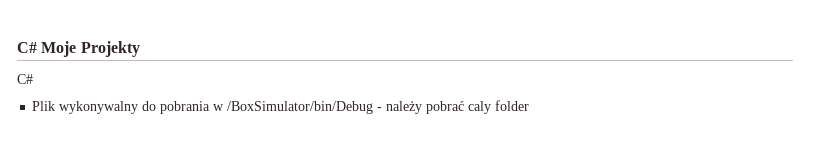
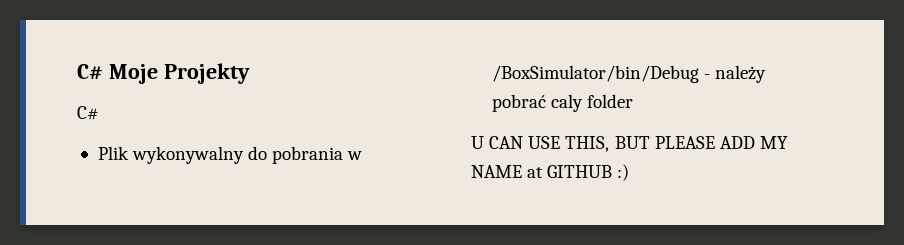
(530, 105) none -> [471,136,788,152] [471,164,630,181] // U CAN USE THIS, BUT PLEASE ADD MY NAME at GITHUB :)

